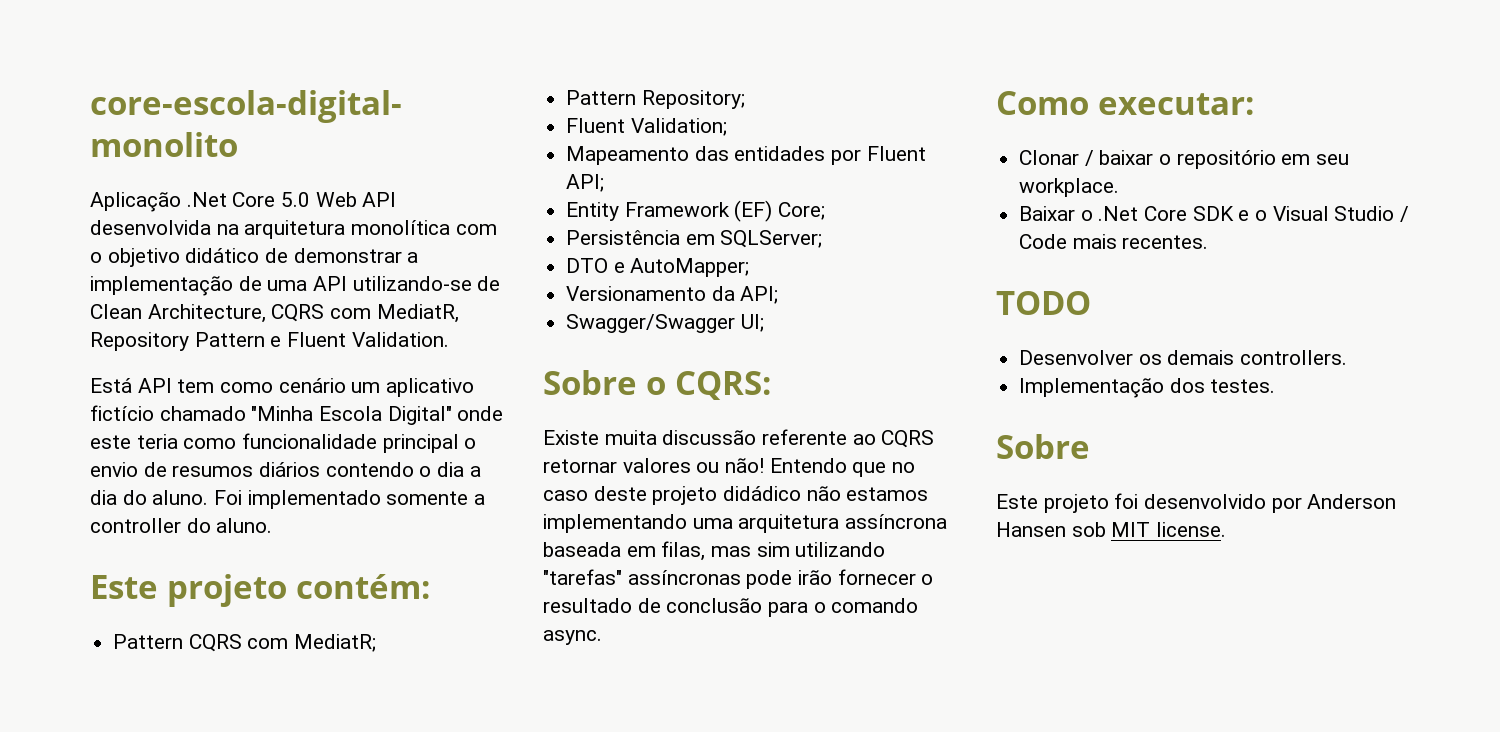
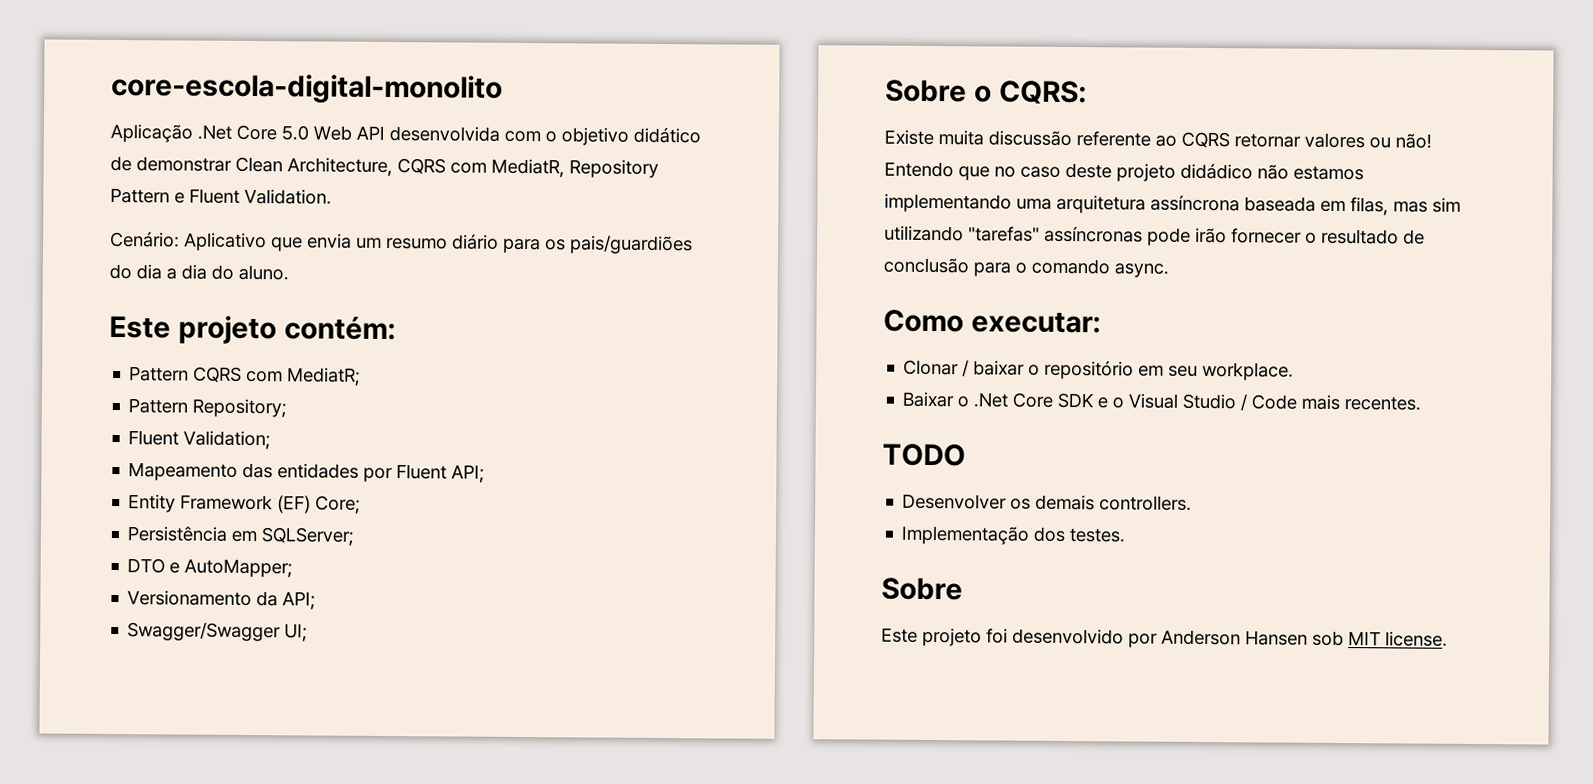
[216,220,451,239] na arquitetura monolítica -> (500, 134) none
[407,252,419,263] [90,276,501,296] a implementação de uma API utilizando-se de -> (232, 164) none
[90,378,475,397] [90,405,504,425] [90,433,477,453] [90,462,432,477] Está API tem como cenário um aplicativo fictício chamado "Minha Escola Digital" onde este teria como funcionalidade principal o envio de resumos diários contendo o -> [110,230,693,255] [109,263,132,280] Cenário: Aplicativo que envia um resumo diário para os pais/guardiões do
[214,490,486,509] [90,518,273,533] Foi implementado somente a controller do aluno. -> (289, 272) none

